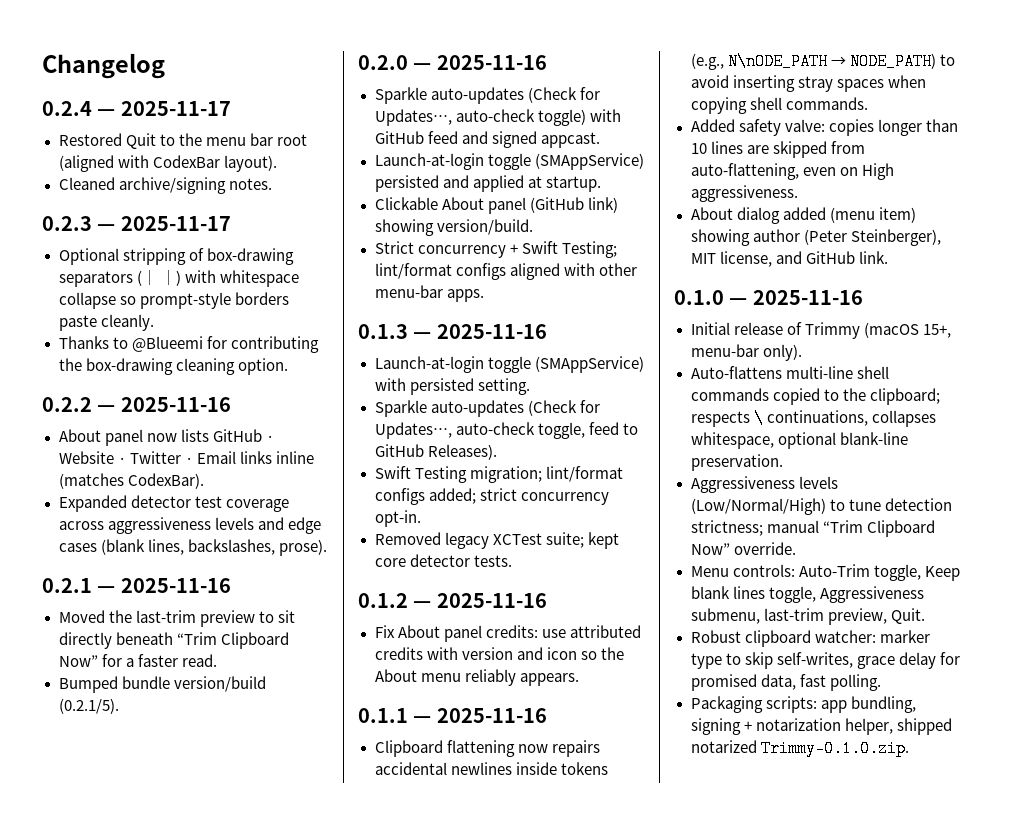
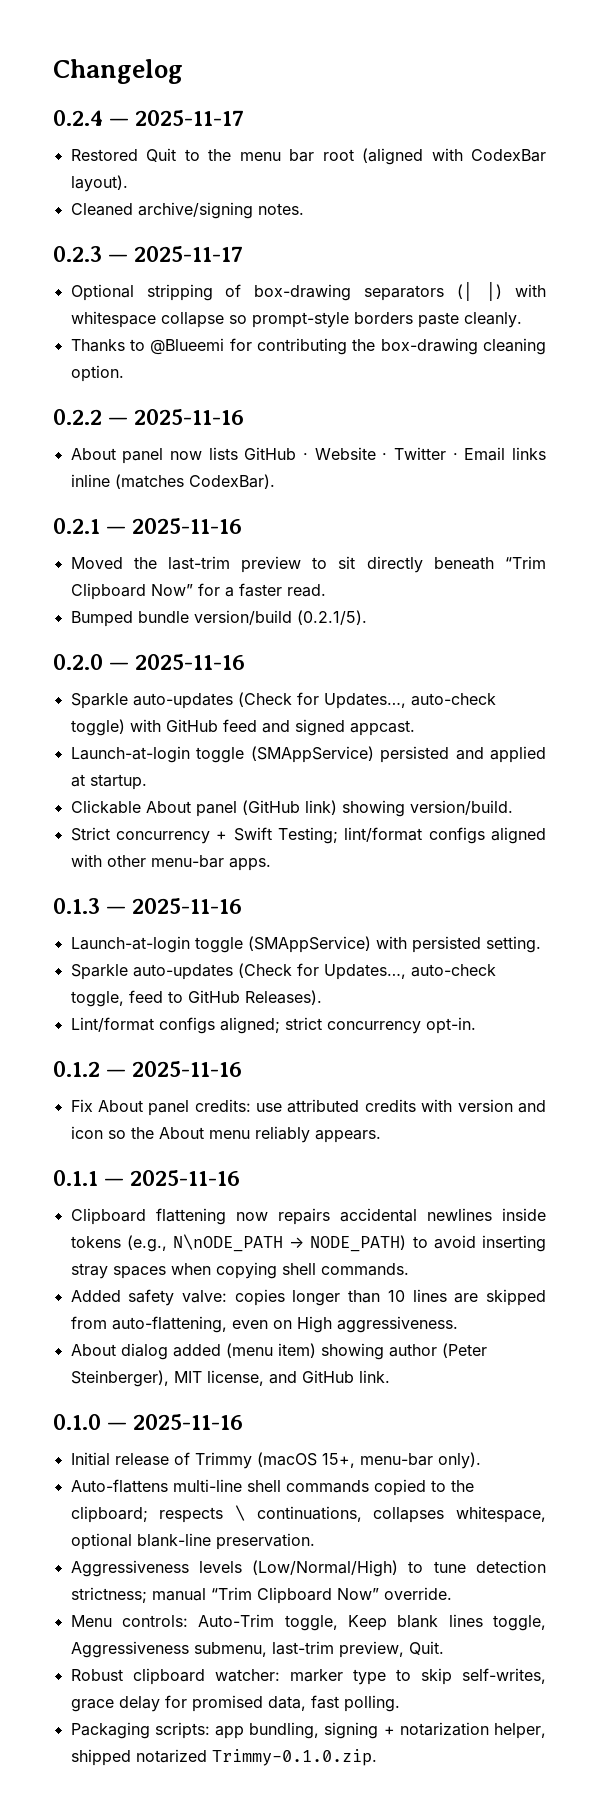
[58,495,289,512] [58,517,321,534] [58,539,327,556] // Expanded detector test coverage across aggressiveness levels and edge cases (blank lines, backslashes, prose). -> (275, 481) none
[374,466,623,483] [374,488,609,505] [374,510,421,527] [374,532,619,549] [374,554,512,567] Swift Testing migration; lint/format configs added; strict concurrency opt-in. // Removed legacy XCTest suite; kept core detector tests. -> [70,1017,476,1034] Lint/format configs aligned; strict concurrency opt-in.

